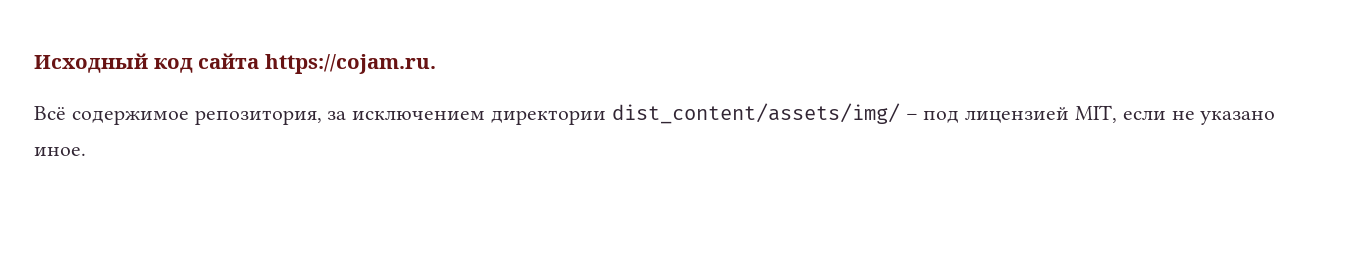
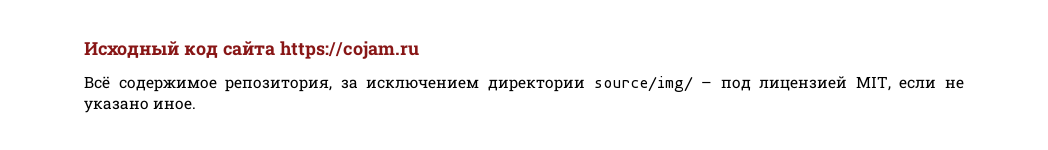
[264,54,436,74] https://cojam.ru. -> [279,41,419,59] https://cojam.ru
[611,103,900,124] dist_content/assets/img/ -> [593,76,693,92] source/img/

